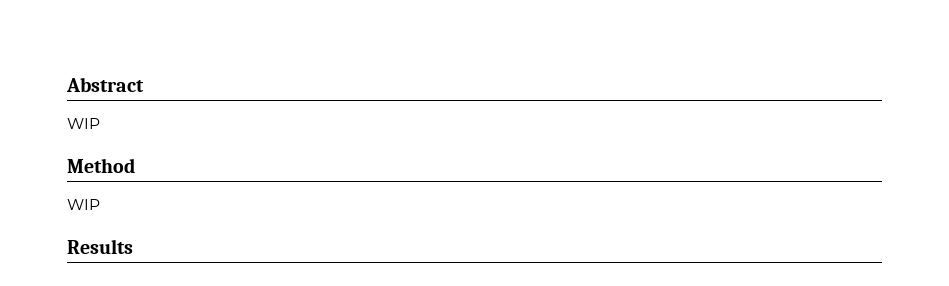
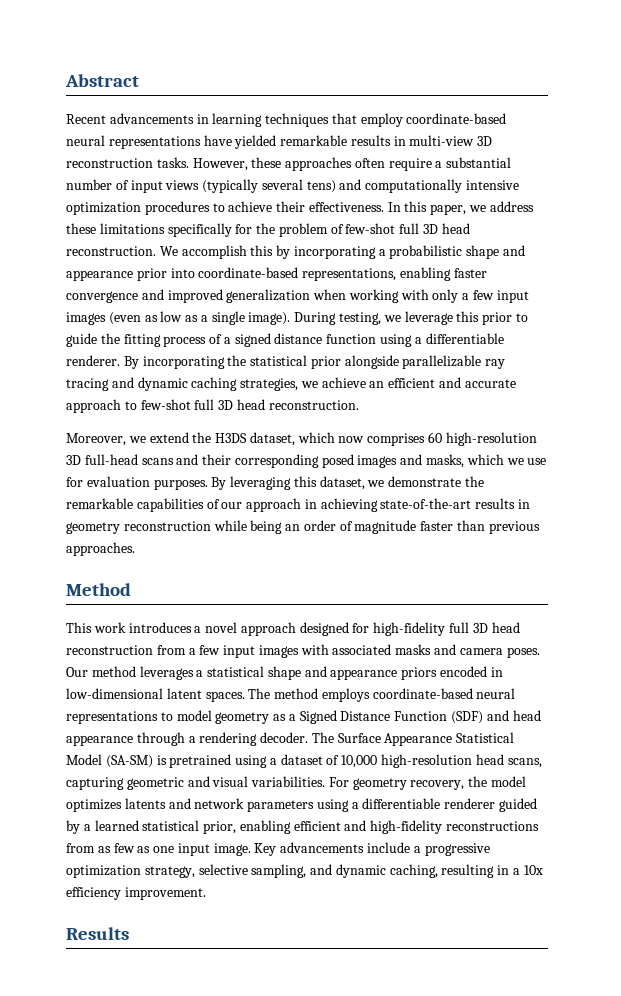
[67,118,100,129] [67,158,135,173] [67,199,100,210] WIP // Method // WIP -> [66,113,507,127] [66,135,493,149] [66,157,512,171] [66,179,520,193] [66,201,534,215] [66,223,470,237] [66,245,526,259] [66,267,487,281] [66,289,529,303] [66,311,528,325] [66,333,504,347] [66,355,506,369] [66,377,516,391] [66,399,359,413] [66,432,537,446] [66,454,547,468] [66,476,485,490] [66,498,531,512] [66,520,540,534] [66,542,135,556] [66,583,131,596] [66,622,520,636] [66,644,540,658] [66,666,503,680] [66,688,516,702] [66,710,541,724] [66,732,515,746] [66,754,542,768] [66,776,527,790] [66,798,538,812] [66,820,540,834] [66,842,490,856] [66,864,543,878] [66,887,206,900] Recent advancements in learning techniques that employ coordinate-based neural representations have yielded remarkable results in multi-view 3D reconstruction tasks. However, these approaches often require a substantial number of input views (typically several tens) and computationally intensive optimization procedures to achieve their effectiveness. In this paper, we address these limitations specifically for the problem of few-shot full 3D head reconstruction. We accomplish this by incorporating a probabilistic shape and appearance prior into coordinate-based representations, enabling faster convergence and improved generalization when working with only a few input images (even as low as a single image). During testing, we leverage this prior to guide the fitting process of a signed distance function using a differentiable renderer. By incorporating the statistical prior alongside parallelizable ray tracing and dynamic caching strategies, we achieve an efficient and accurate approach to few-shot full 3D head reconstruction. // Moreover, we extend the H3DS dataset, which now comprises 60 high-resolution 3D full-head scans and their corresponding posed images and masks, which we use for evaluation purposes. By leveraging this dataset, we demonstrate the remarkable capabilities of our approach in achieving state-of-the-art results in geometry reconstruction while being an order of magnitude faster than previous approaches. // Method // This work introduces a novel approach designed for high-fidelity full 3D head reconstruction from a few input images with associated masks and camera poses. Our method leverages a statistical shape and appearance priors encoded in low-dimensional latent spaces. The method employs coordinate-based neural representations to model geometry as a Signed Distance Function (SDF) and head appearance through a rendering decoder. The Surface Appearance Statistical Model (SA-SM) is pretrained using a dataset of 10,000 high-resolution head scans, capturing geometric and visual variabilities. For geometry recovery, the model optimizes latents and network parameters using a differentiable renderer guided by a learned statistical prior, enabling efficient and high-fidelity reconstructions from as few as one input image. Key advancements include a progressive optimization strategy, selective sampling, and dynamic caching, resulting in a 10x efficiency improvement.

